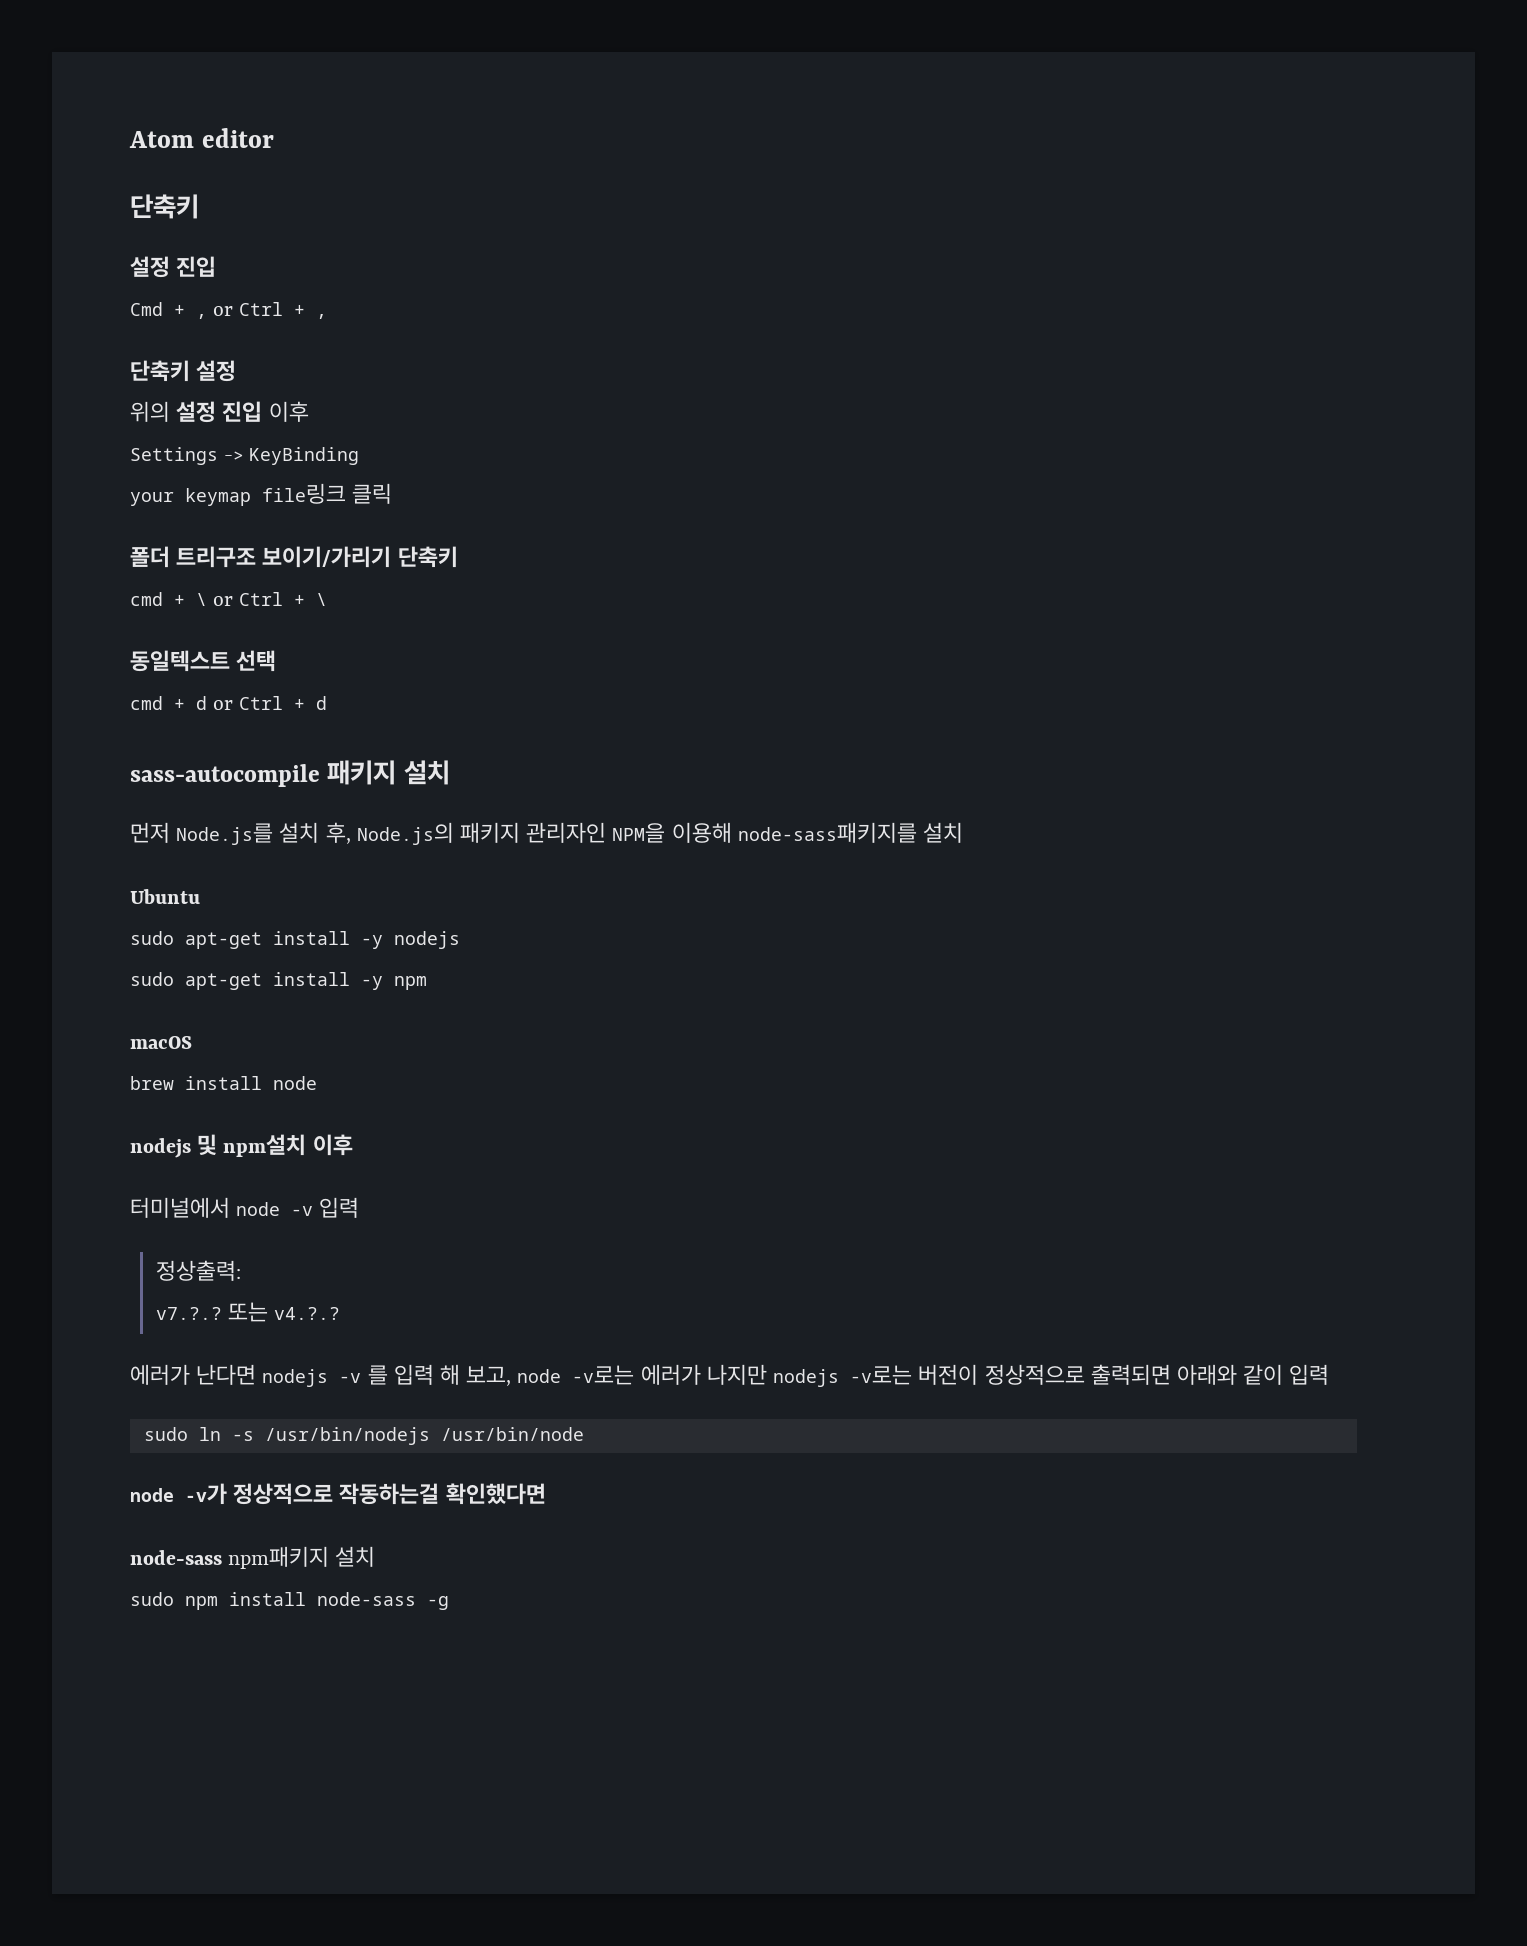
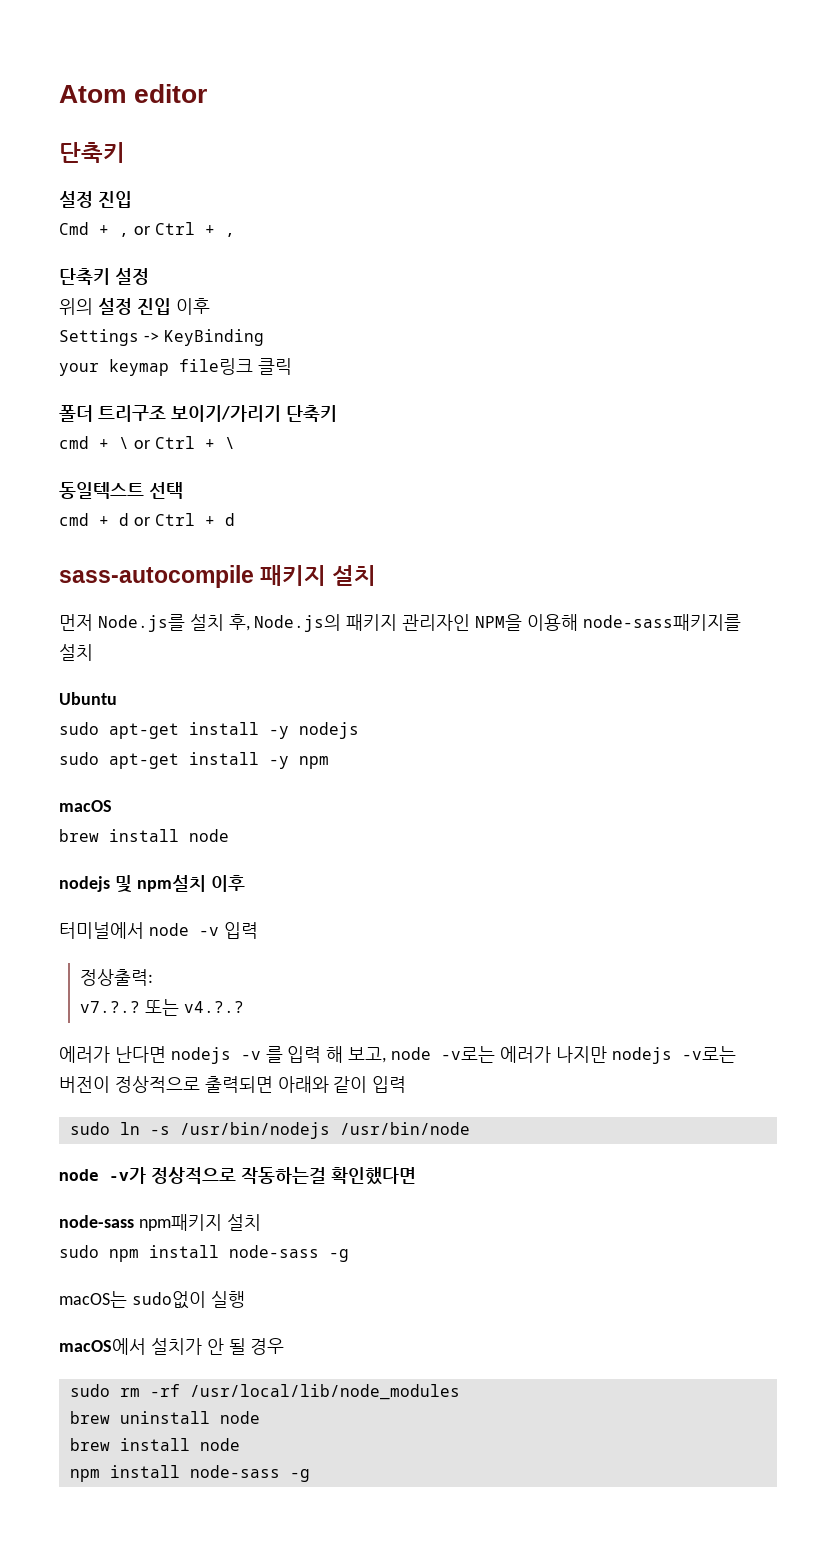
(449, 1603) none -> [59,1291,245,1309] [59,1338,285,1355] [69,1384,460,1400] [69,1411,260,1424] [69,1438,240,1451] [69,1465,310,1482] // macOS는 sudo없이 실행 // macOS에서 설치가 안 될 경우 // sudo rm -rf /usr/local/lib/node_modules // brew uninstall node // brew install node // npm install node-sass -g

